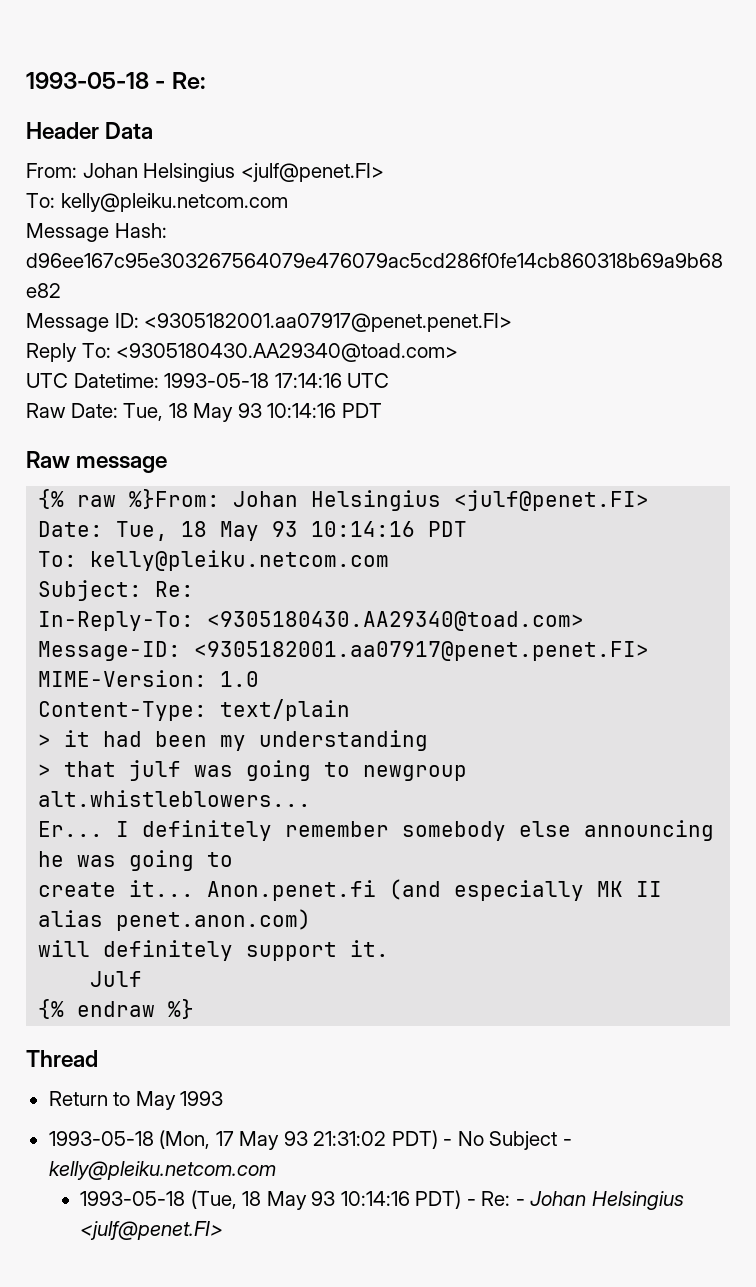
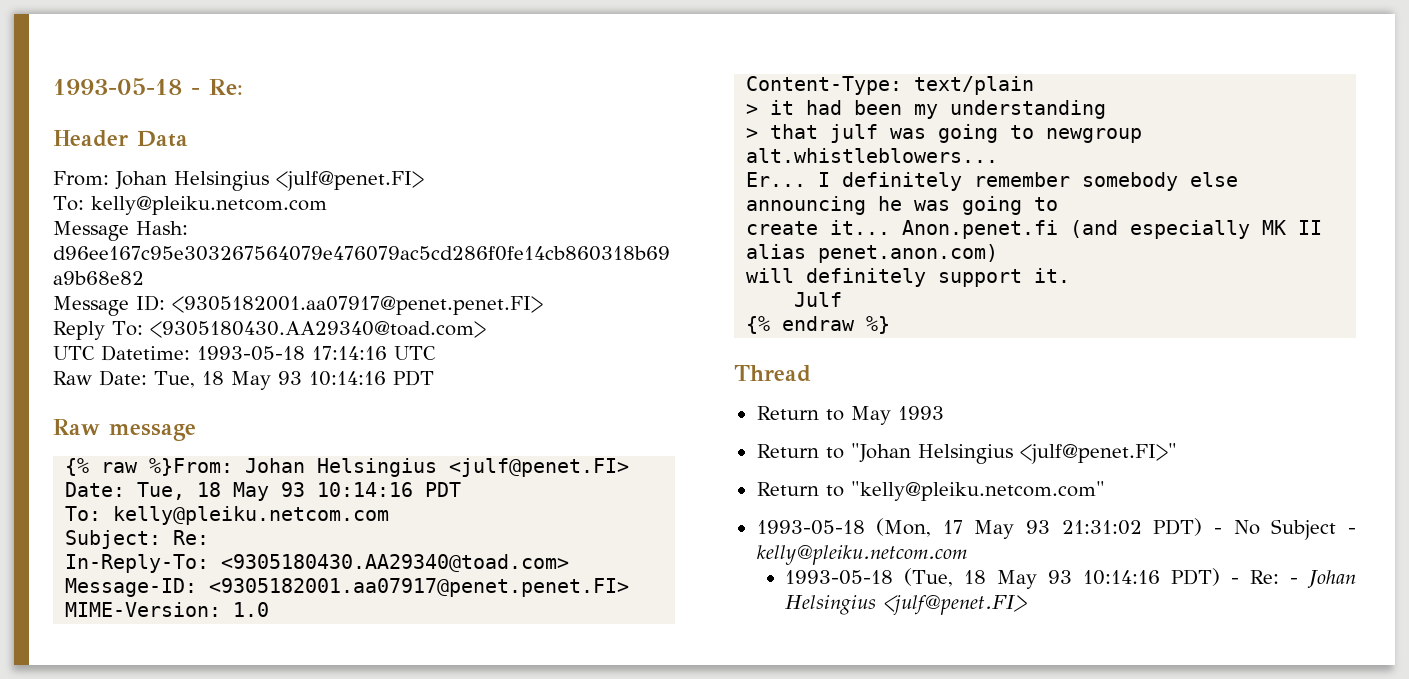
(224, 1098) none -> [756,443,1177,464] [756,481,1105,501] // Return to "Johan Helsingius <julf@penet.FI>" // Return to "kelly@pleiku.netcom.com"

